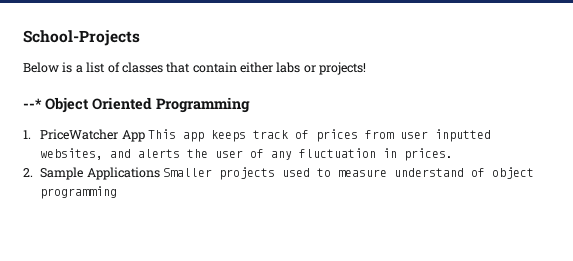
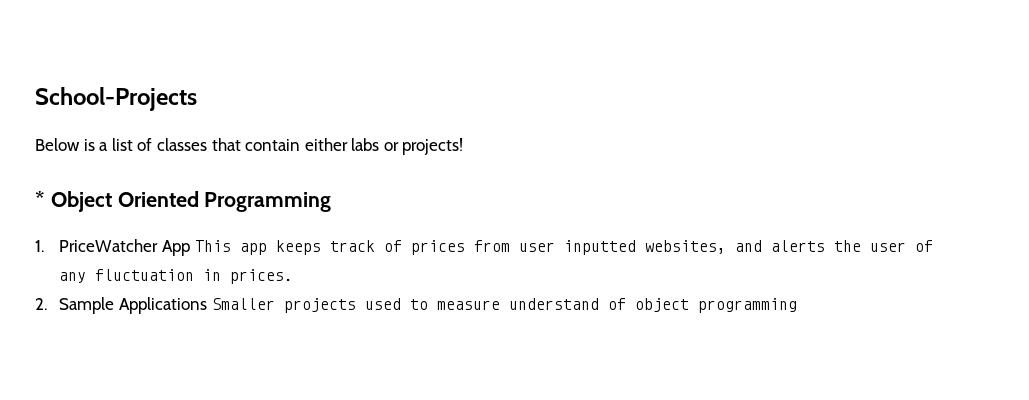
[23,98,42,109] --* -> [35,191,45,207] *

